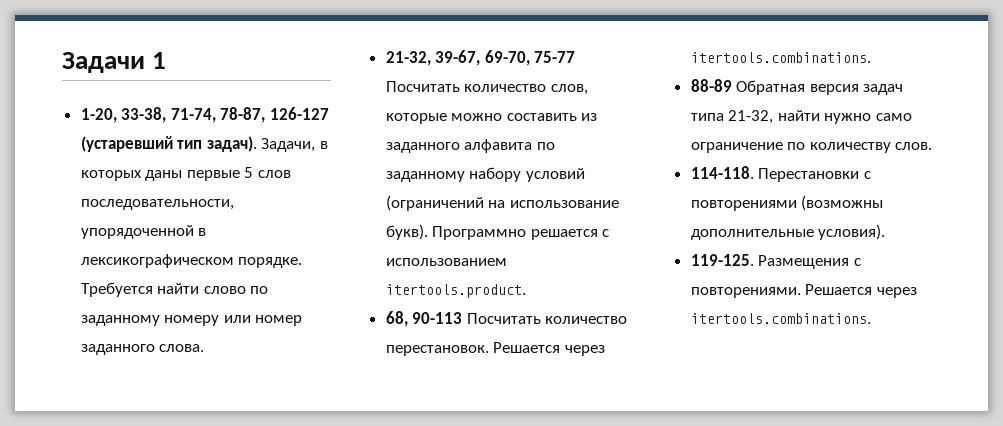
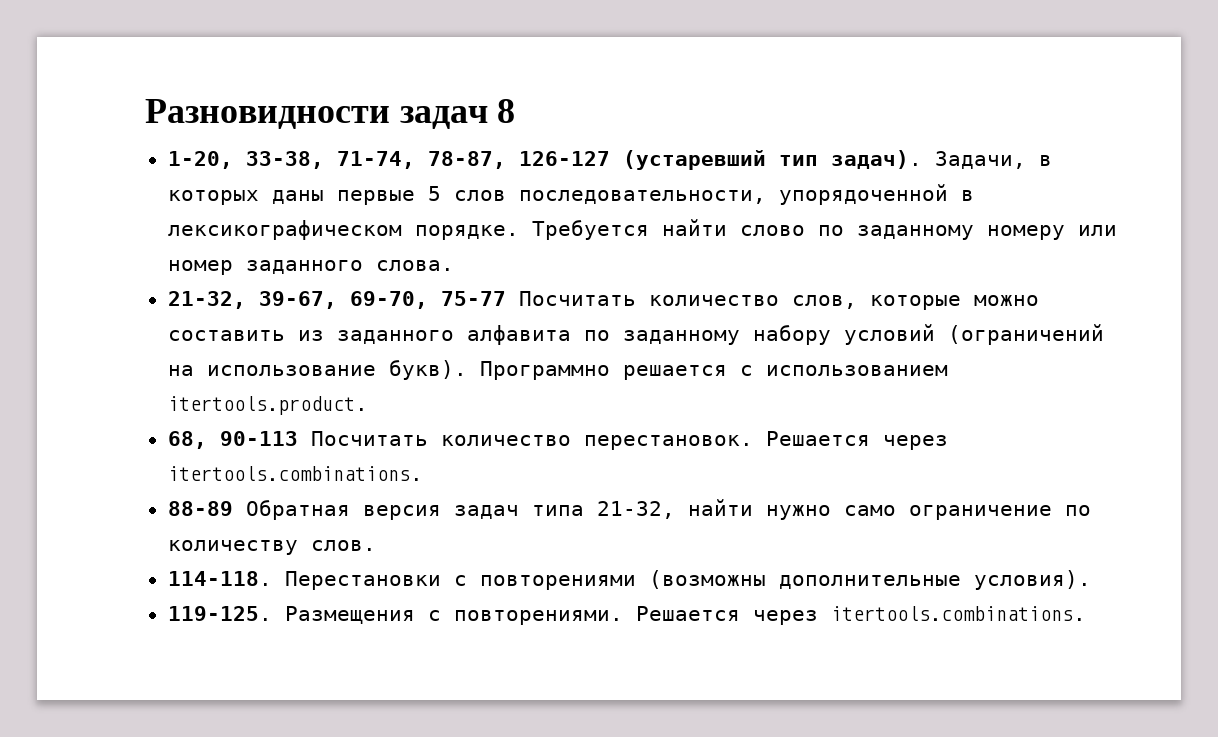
[62,52,167,73] Задачи 1 -> [145,99,516,129] Разновидности задач 8

